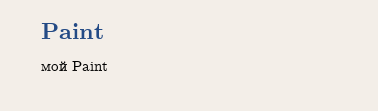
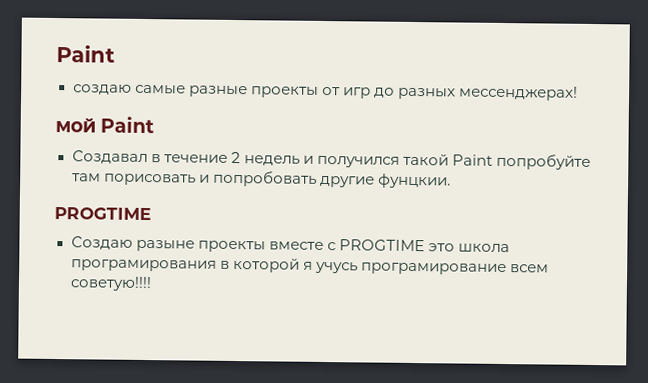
[41,23,104,39] [41,61,108,71] Paint // мой Paint -> [56,45,115,63] [72,84,578,101] [55,116,155,134] [71,150,591,170] [71,170,451,189] [54,206,151,221] [70,236,510,253] [70,257,549,276] [69,276,152,292] Paint // создаю самые разные проекты от игр до разных мессенджерах! // мой Paint // Создавал в течение 2 недель и получился такой Paint попробуйте там порисовать и попробовать другие фунцкии. // PROGTIME // Создаю разыне проекты вместе с PROGTIME это школа програмирования в которой я учусь програмирование всем советую!!!!

